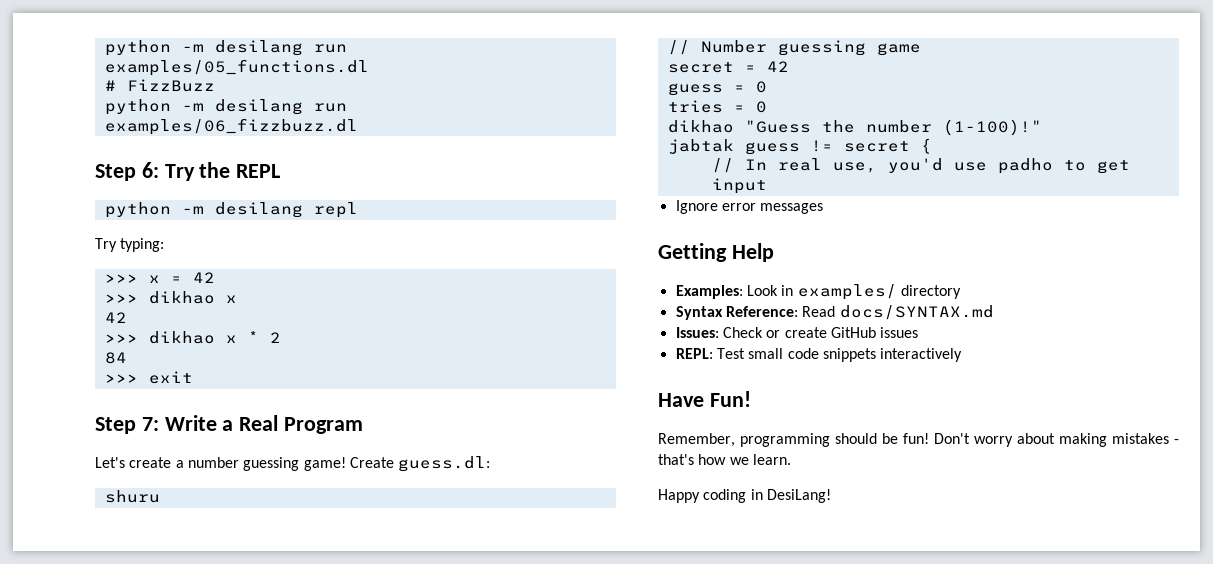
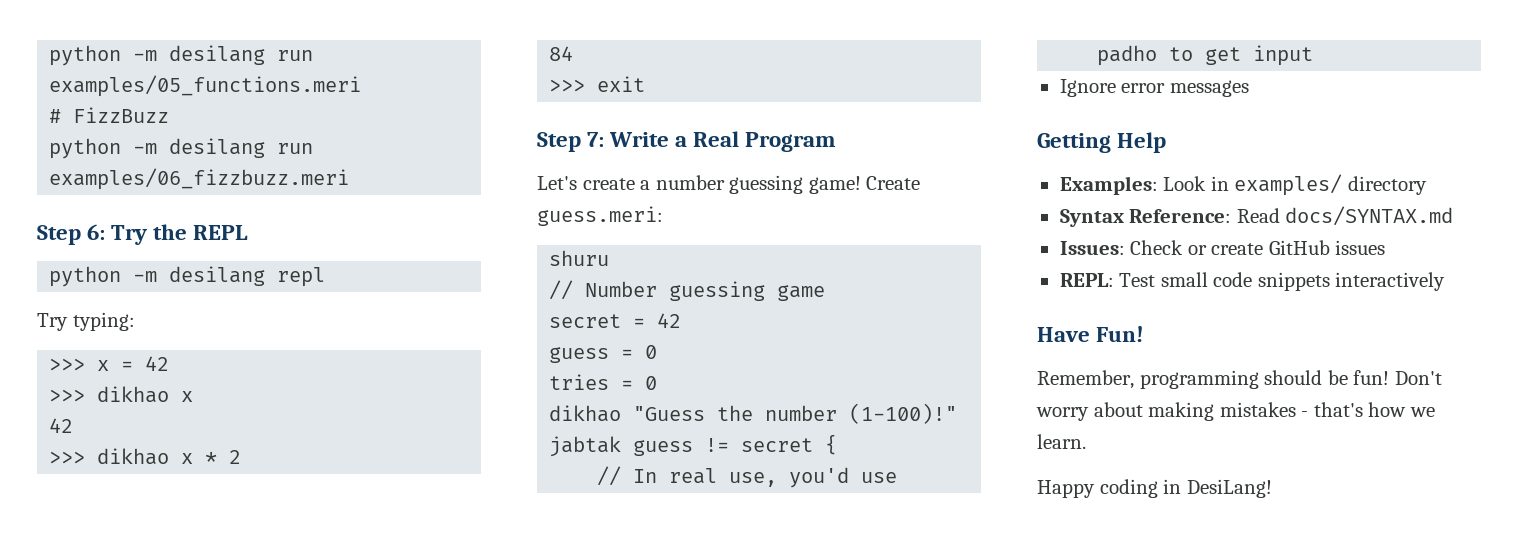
[104,40,347,56] [104,59,369,76] python -m desilang run examples/05_functions.dl -> [49,45,314,66] [49,75,362,97] python -m desilang run examples/05_functions.meri
[104,118,358,135] examples/06_fizzbuzz.dl -> [49,168,350,190] examples/06_fizzbuzz.meri
[398,456,491,472] guess.dl: -> [537,206,663,226] guess.meri:

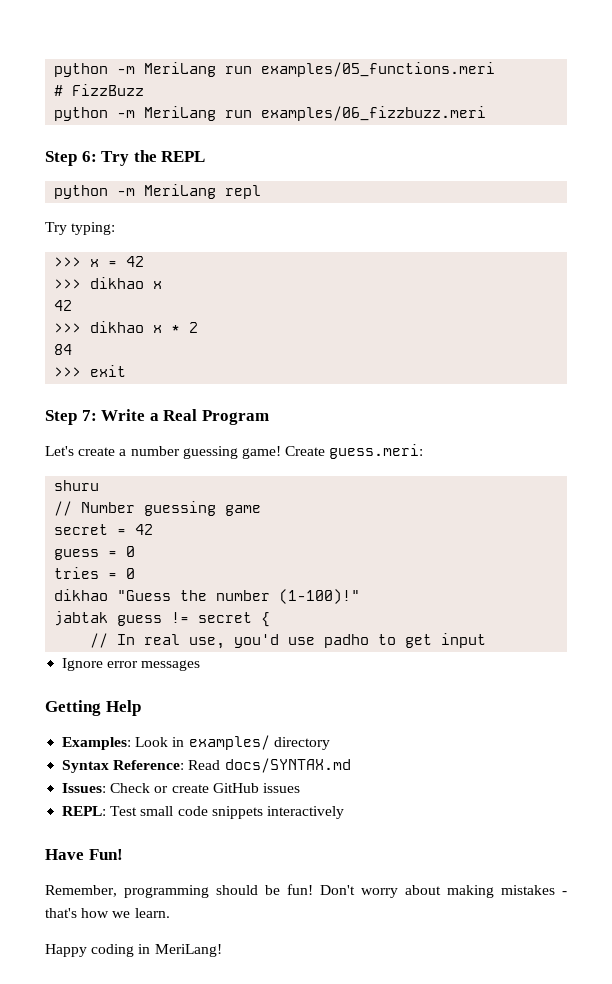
[49,45,266,66] python -m desilang -> [54,62,217,77] python -m MeriLang
[169,138,266,158] desilang -> [144,106,217,121] MeriLang
[169,266,266,286] desilang -> [144,184,217,199] MeriLang
[1186,479,1272,498] DesiLang! -> [154,944,222,957] MeriLang!

